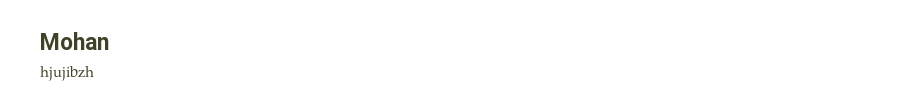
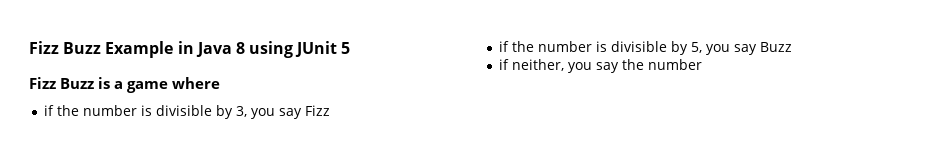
[40,32,109,50] [40,66,94,81] Mohan // hjujibzh -> [29,41,351,58] [29,77,220,93] [43,105,330,119] [498,41,792,55] [498,59,702,73] Fizz Buzz Example in Java 8 using JUnit 5 // Fizz Buzz is a game where // if the number is divisible by 3, you say Fizz // if the number is divisible by 5, you say Buzz // if neither, you say the number

